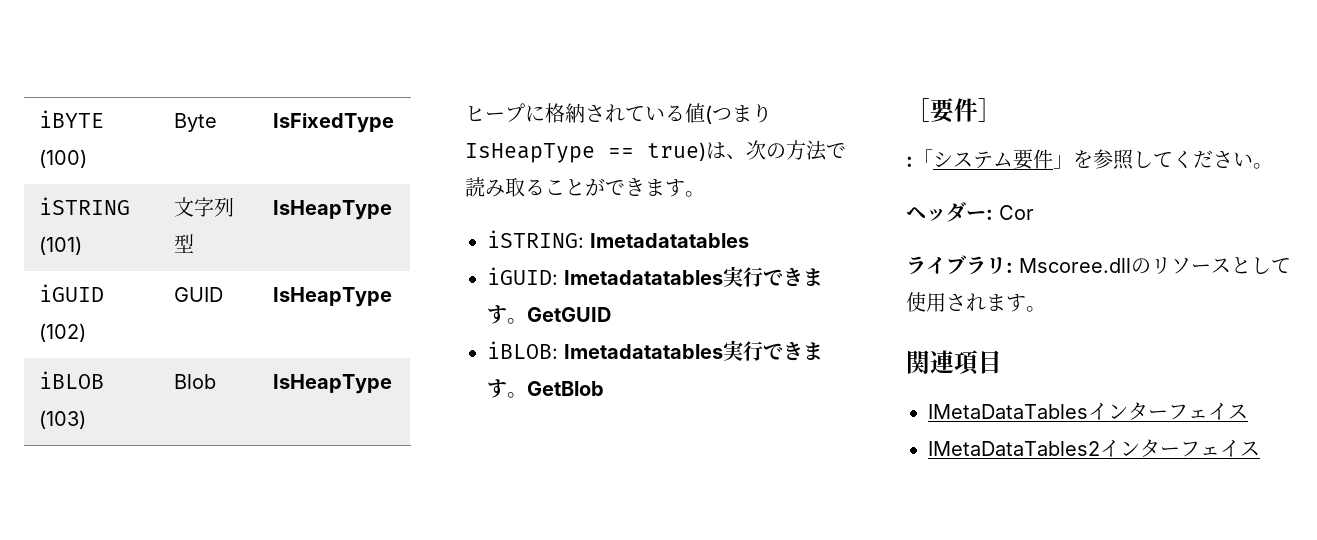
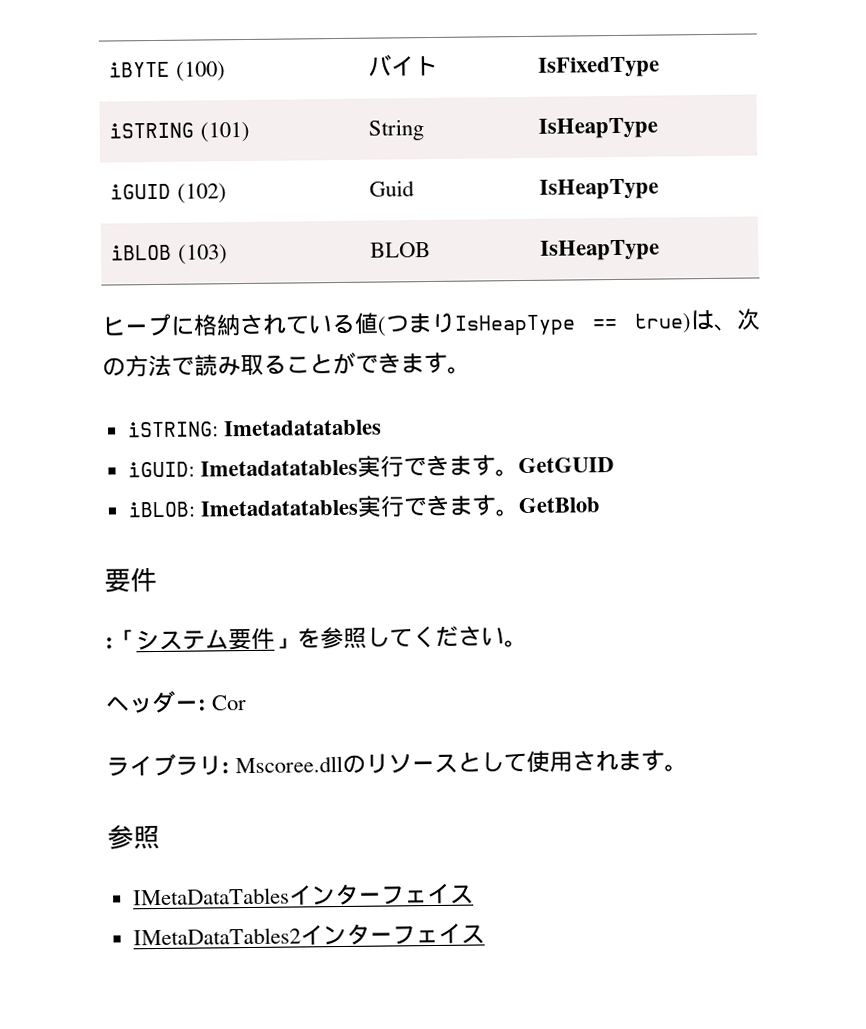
[173,113,217,132] Byte -> [368,54,439,77] バイト
[173,197,234,217] [173,234,194,253] 文字列型 -> [368,119,425,141] String
[173,287,223,302] GUID -> [369,180,416,197] Guid
[173,374,216,389] Blob -> [370,242,432,258] BLOB
[906,98,1002,123] ［要件］ -> [104,566,157,593] 要件
[906,350,1002,375] 関連項目 -> [107,824,160,850] 参照

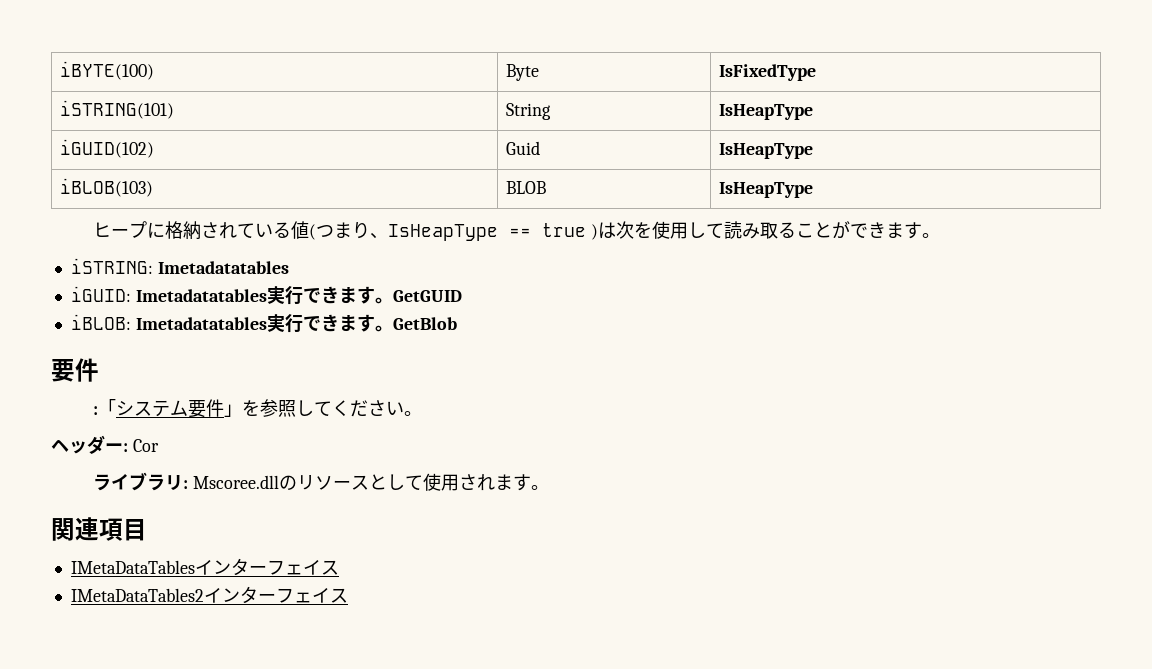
[109,61,226,82] [368,54,439,77] iBYTE (100) | バイト -> [60,61,155,80] [506,64,540,81] iBYTE(100) | Byte
[109,121,250,143] iSTRING (101) -> [60,100,175,119] iSTRING(101)
[110,183,227,204] iGUID (102) -> [60,139,155,158] iGUID(102)
[111,244,228,265] iBLOB (103) -> [60,178,154,197] iBLOB(103)
(456, 322) none -> [370,233,389,239] 、
[634,308,761,334] [102,354,195,378] true)は、次の方法で -> [542,221,725,240] true )は次を使用して
[107,824,160,850] 参照 -> [51,517,147,541] 関連項目

